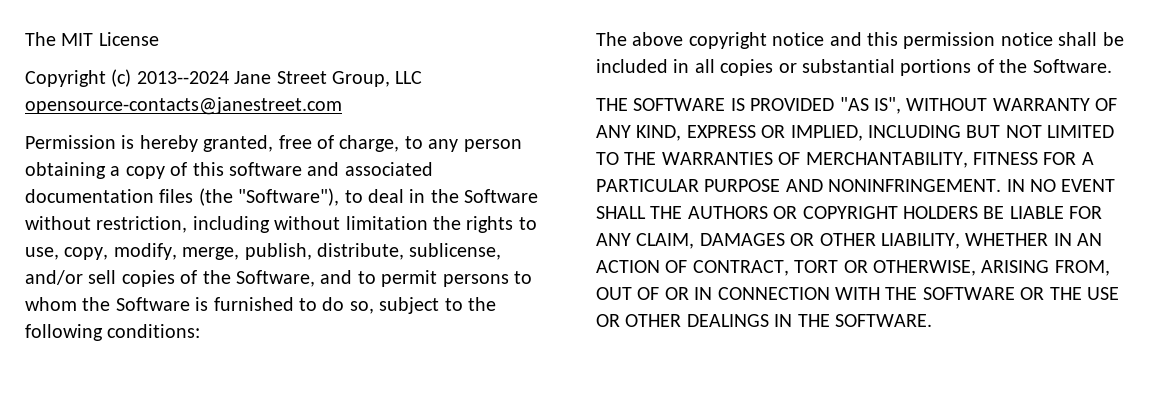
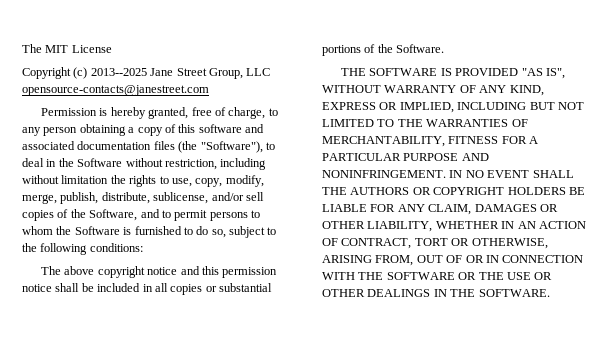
[136,71,229,84] 2013--2024 -> [90,68,147,76] 2013--2025

